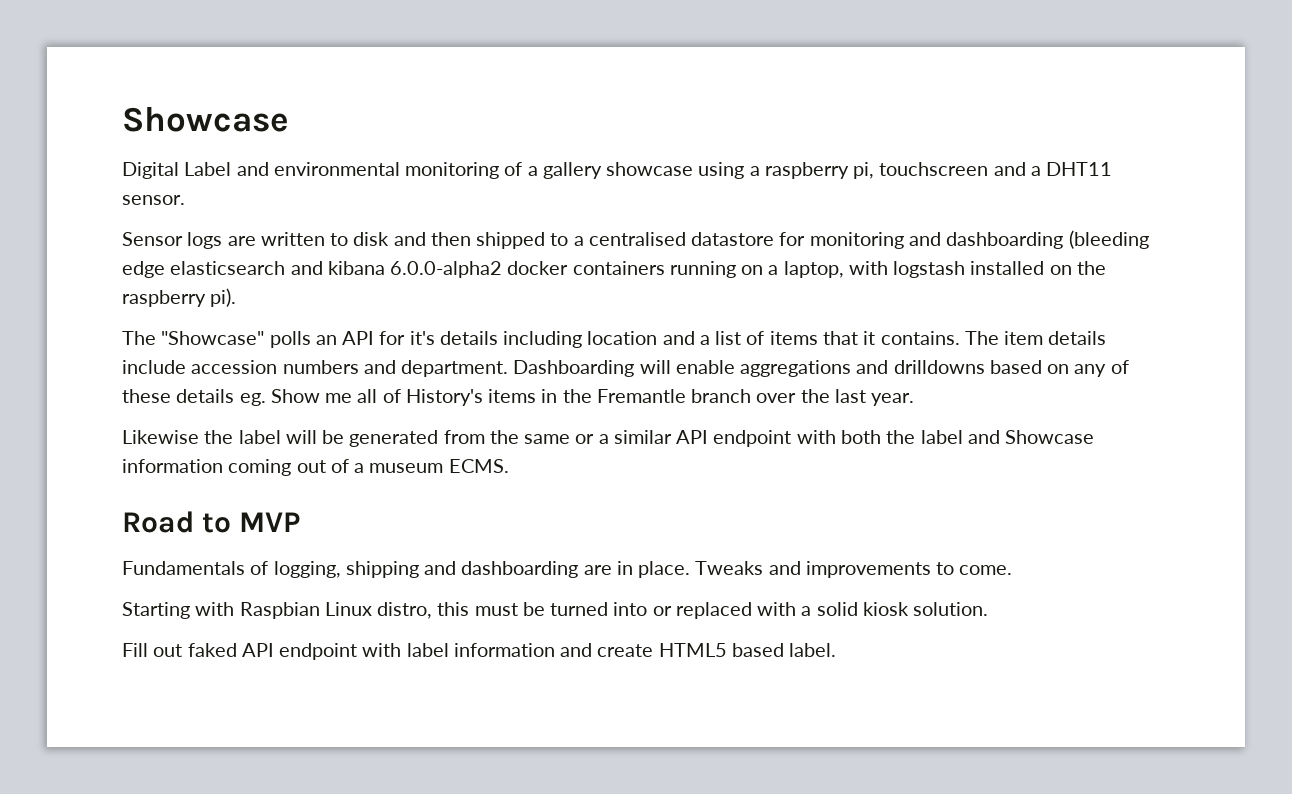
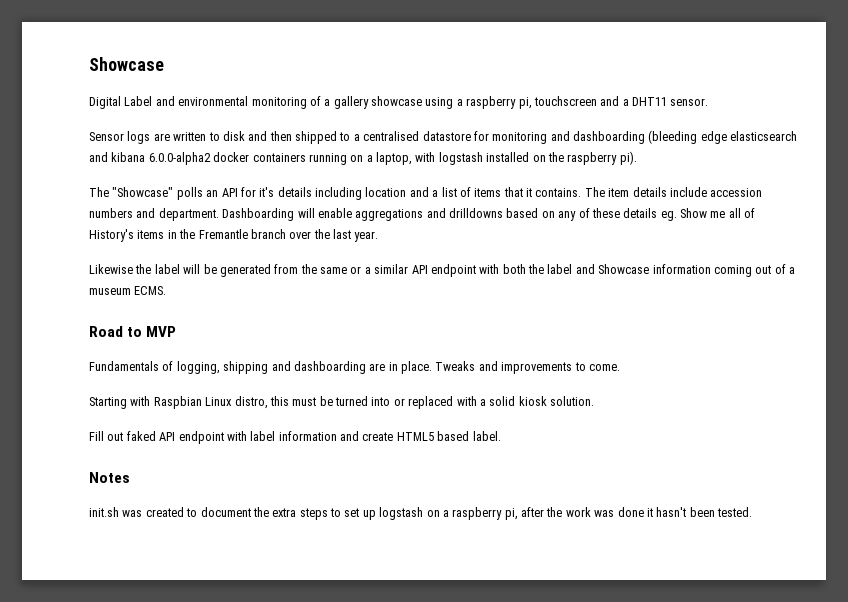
(837, 650) none -> [89,472,130,483] [89,507,752,520] // Notes // init.sh was created to document the extra steps to set up logstash on a raspberry pi, after the work was done it hasn't been tested.

